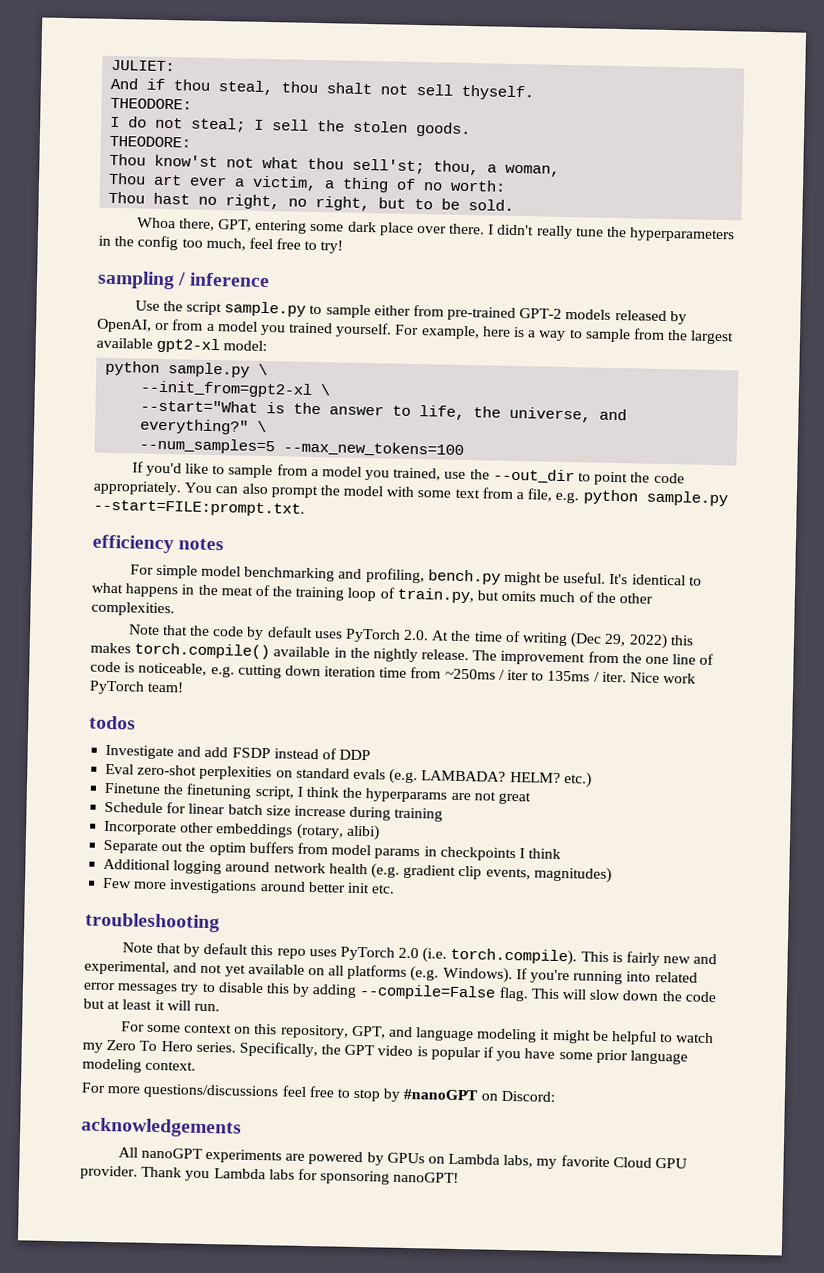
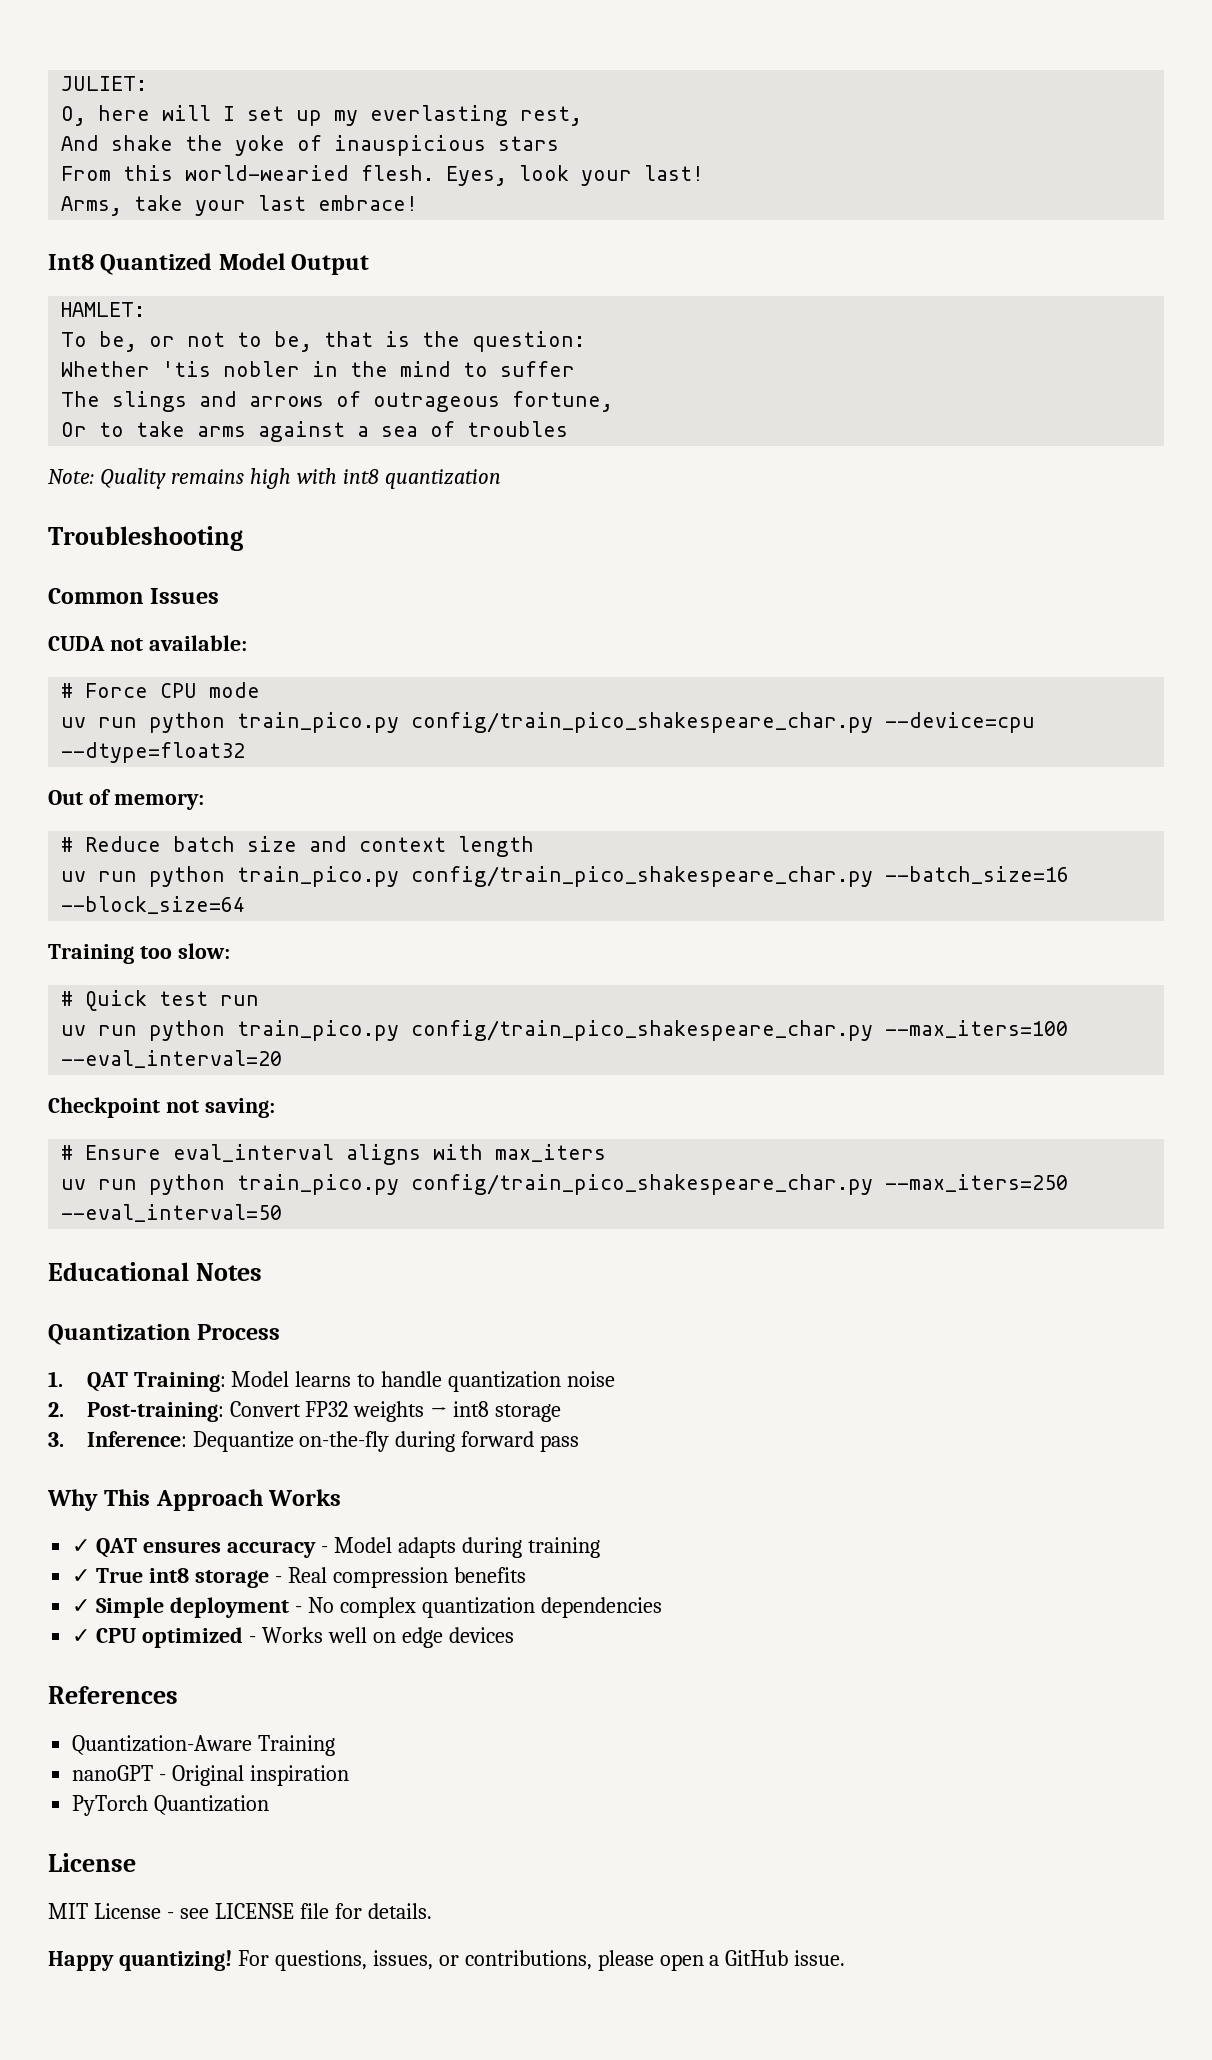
[110,77,535,101] [110,97,193,110] [110,116,472,138] [109,135,192,148] [109,153,561,177] [108,172,507,193] [108,191,515,212] [136,217,736,243] [98,235,344,254] [97,270,270,290] [134,300,687,325] [97,318,735,345] [96,337,268,354] [105,360,269,378] [140,380,332,398] [140,399,628,423] [140,418,268,435] [139,437,465,458] [131,461,685,486] [93,480,728,507] [93,499,305,517] [92,534,225,554] [129,564,702,586] [91,582,653,604] [91,601,175,617] [127,624,694,650] [90,642,715,666] [90,661,697,684] [89,680,185,695] [89,715,136,730] [105,744,372,761] [105,763,592,788] [104,782,531,805] [104,801,444,822] [104,820,380,841] [103,839,562,862] [103,858,612,884] [102,877,396,894] [85,912,220,933] [121,942,718,967] [84,960,698,985] [83,982,716,1003] [83,998,220,1012] [120,1021,715,1045] [82,1040,688,1065] [82,1058,197,1073] [81,1082,555,1102] [81,1117,242,1138] [117,1147,688,1169] [80,1165,460,1185] And if thou steal, thou shalt not sell thyself. // THEODORE: // I do not steal; I sell the stolen goods. // THEODORE: // Thou know'st not what thou sell'st; thou, a woman, // Thou art ever a victim, a thing of no worth: // Thou hast no right, no right, but to be sold. // Whoa there, GPT, entering some dark place over there. I didn't really tune the hyperparameters in the config too much, feel free to try! // sampling / inference // Use the script sample.py to sample either from pre-trained GPT-2 models released by OpenAI, or from a model you trained yourself. For example, here is a way to sample from the largest available gpt2-xl model: // python sample.py \ // --init_from=gpt2-xl \ // --start="What is the answer to life, the universe, and everything?" \ // --num_samples=5 --max_new_tokens=100 // If you'd like to sample from a model you trained, use the --out_dir to point the code appropriately. You can also prompt the model with some text from a file, e.g. python sample.py --start=FILE:prompt.txt. // efficiency notes // For simple model benchmarking and profiling, bench.py might be useful. It's identical to what happens in the meat of the training loop of train.py, but omits much of the other complexities. // Note that the code by default uses PyTorch 2.0. At the time of writing (Dec 29, 2022) this makes torch.compile() available in the nightly release. The improvement from the one line of code is noticeable, e.g. cutting down iteration time from ~250ms / iter to 135ms / iter. Nice work PyTorch team! // todos // Investigate and add FSDP instead of DDP // Eval zero-shot perplexities on standard evals (e.g. LAMBADA? HELM? etc.) // Finetune the finetuning script, I think the hyperparams are not great // Schedule for linear batch size increase during training // Incorporate other embeddings (rotary, alibi) // Separate out the optim buffers from model params in checkpoints I think // Additional logging around network health (e.g. gradient clip events, magnitudes) // Few more investigations around better init etc. // troubleshooting // Note that by default this repo uses PyTorch 2.0 (i.e. torch.compile). This is fairly new and experimental, and not yet available on all platforms (e.g. Windows). If you're running into related error messages try to disable this by adding --compile=False flag. This will slow down the code but at least it will run. // For some context on this repository, GPT, and language modeling it might be helpful to watch my Zero To Hero series. Specifically, the GPT video is popular if you have some prior language modeling context. // For more questions/discussions feel free to stop by #nanoGPT on Discord: // acknowledgements // All nanoGPT experiments are powered by GPUs on Lambda labs, my favorite Cloud GPU provider. Thank you Lambda labs for sponsoring nanoGPT! -> [61,105,583,126] [61,135,560,156] [61,165,705,186] [61,195,419,216] [48,253,370,275] [61,302,146,317] [61,331,586,352] [61,361,576,377] [61,391,614,412] [61,421,569,442] [48,468,501,489] [48,526,243,551] [48,588,220,604] [48,635,247,651] [61,682,261,698] [61,712,1036,733] [61,742,246,763] [48,789,204,810] [61,836,535,857] [61,866,1070,887] [61,896,246,914] [48,943,230,964] [61,990,260,1011] [61,1020,1069,1041] [61,1050,283,1068] [48,1097,275,1118] [61,1144,607,1165] [61,1174,1069,1195] [61,1204,283,1222] [48,1262,262,1281] [48,1324,281,1345] [48,1371,616,1392] [48,1401,562,1422] [48,1431,580,1452] [47,1489,342,1511] [72,1537,600,1558] [72,1567,526,1588] [72,1597,662,1618] [72,1627,514,1648] [48,1686,178,1704] [72,1735,336,1756] [72,1765,350,1786] [72,1795,270,1816] [48,1853,136,1872] [48,1903,432,1919] [48,1950,846,1971] O, here will I set up my everlasting rest, // And shake the yoke of inauspicious stars // From this world-wearied flesh. Eyes, look your last! // Arms, take your last embrace! // Int8 Quantized Model Output // HAMLET: // To be, or not to be, that is the question: // Whether 'tis nobler in the mind to suffer // The slings and arrows of outrageous fortune, // Or to take arms against a sea of troubles // Note: Quality remains high with int8 quantization // Troubleshooting // Common Issues // CUDA not available: // # Force CPU mode // uv run python train_pico.py config/train_pico_shakespeare_char.py --device=cpu --dtype=float32 // Out of memory: // # Reduce batch size and context length // uv run python train_pico.py config/train_pico_shakespeare_char.py --batch_size=16 --block_size=64 // Training too slow: // # Quick test run // uv run python train_pico.py config/train_pico_shakespeare_char.py --max_iters=100 --eval_interval=20 // Checkpoint not saving: // # Ensure eval_interval aligns with max_iters // uv run python train_pico.py config/train_pico_shakespeare_char.py --max_iters=250 --eval_interval=50 // Educational Notes // Quantization Process // 1. QAT Training: Model learns to handle quantization noise // 2. Post-training: Convert FP32 weights → int8 storage // 3. Inference: Dequantize on-the-fly during forward pass // Why This Approach Works // ✓ QAT ensures accuracy - Model adapts during training // ✓ True int8 storage - Real compression benefits // ✓ Simple deployment - No complex quantization dependencies // ✓ CPU optimized - Works well on edge devices // References // Quantization-Aware Training // nanoGPT - Original inspiration // PyTorch Quantization // License // MIT License - see LICENSE file for details. // Happy quantizing! For questions, issues, or contributions, please open a GitHub issue.

